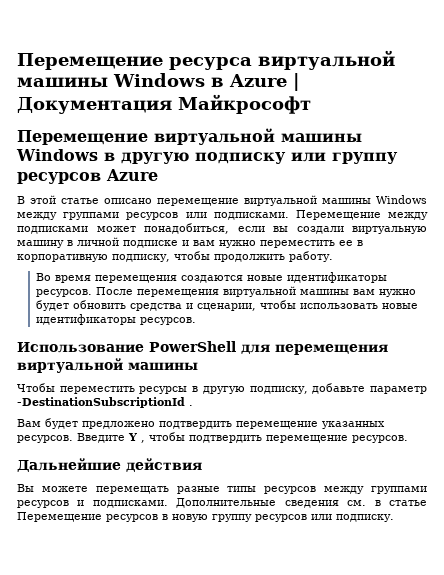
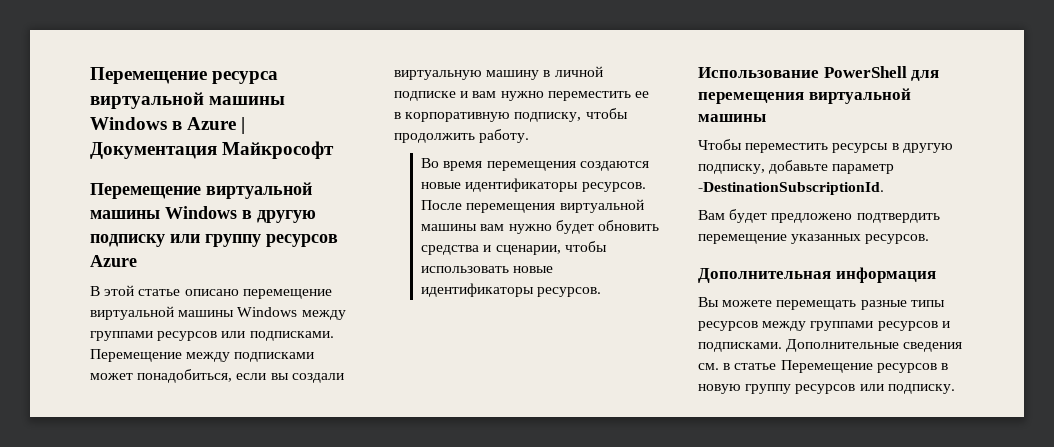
[17,397,193,408] -DestinationSubscriptionId . -> [698,182,884,195] -DestinationSubscriptionId.
[77,432,408,443] [17,458,202,472] Введите Y , чтобы подтвердить перемещение ресурсов. // Дальнейшие действия -> [698,267,936,283] // Дополнительная информация

